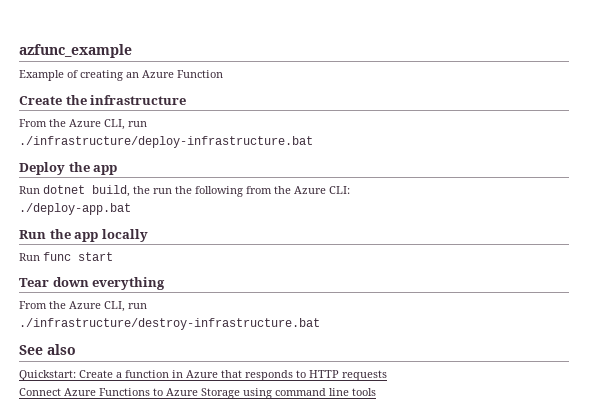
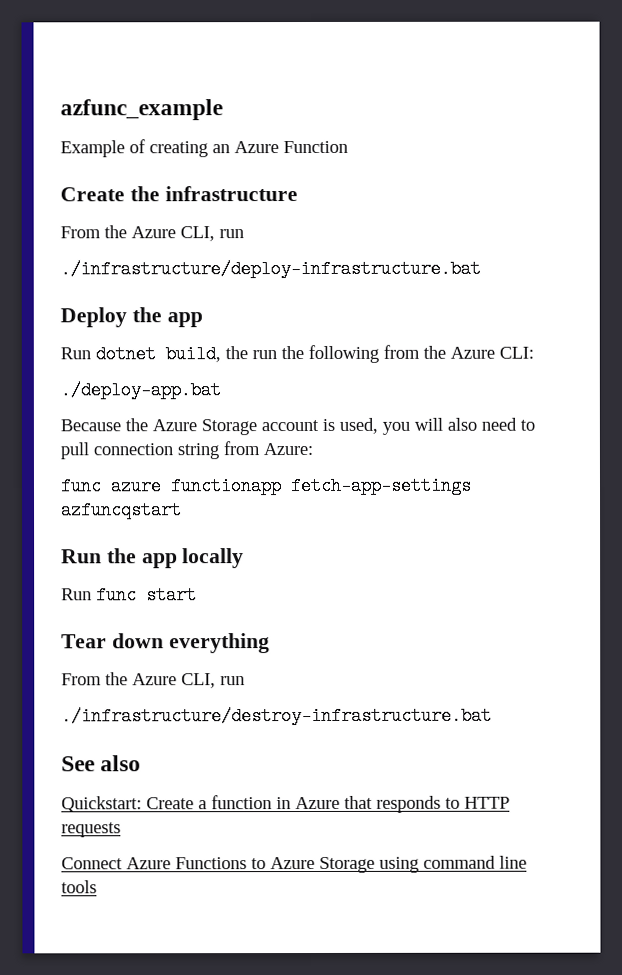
(131, 209) none -> [60,417,535,436] [60,441,313,460] [60,476,472,496] [61,501,182,520] // Because the Azure Storage account is used, you will also need to pull connection string from Azure: // func azure functionapp fetch-app-settings azfuncqstart

